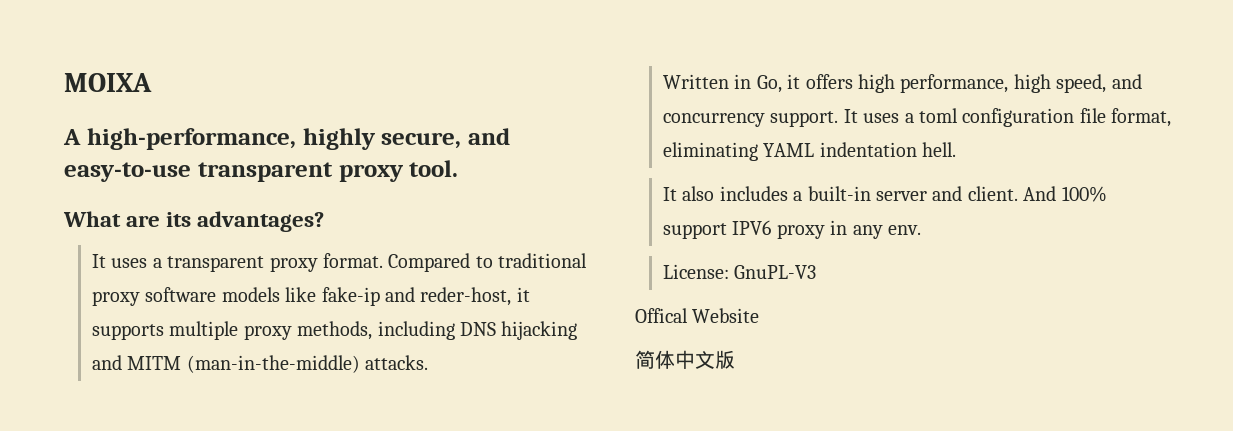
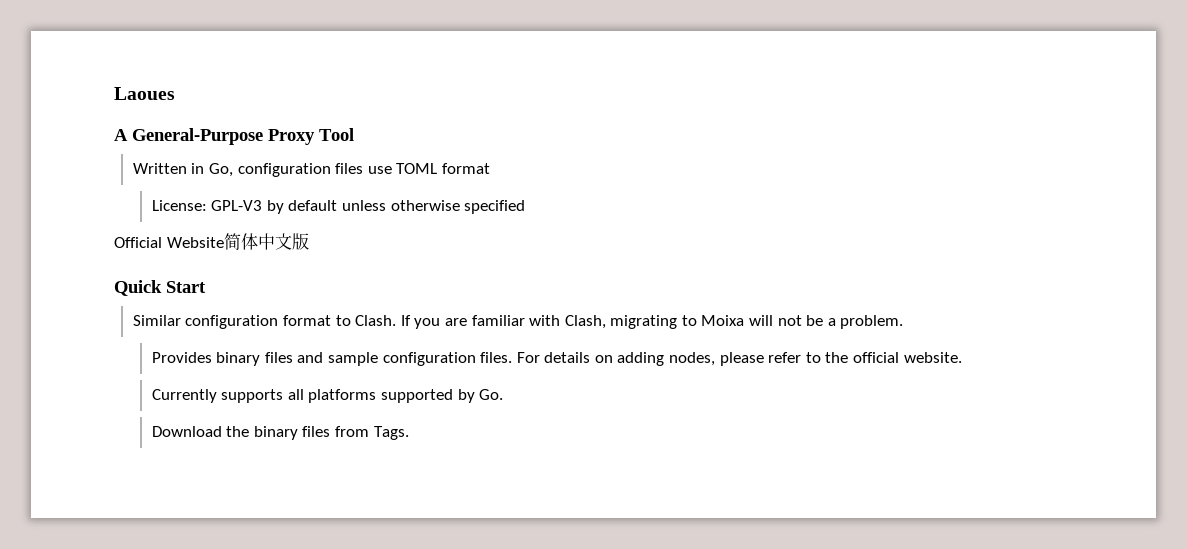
[64,73,152,92] MOIXA -> [114,87,175,100] Laoues
[86,128,510,150] [64,160,459,182] [63,211,325,232] [91,253,588,272] [91,287,530,306] [91,321,578,340] [91,355,429,373] [662,74,1142,93] [662,108,1172,127] [662,142,957,161] [662,186,1107,202] [662,220,921,239] [662,264,817,279] [635,308,688,323] high-performance, highly secure, and easy-to-use transparent proxy tool. // What are its advantages? // It uses a transparent proxy format. Compared to traditional proxy software models like fake-ip and reder-host, it supports multiple proxy methods, including DNS hijacking and MITM (man-in-the-middle) attacks. // Written in Go, it offers high performance, high speed, and concurrency support. It uses a toml configuration file format, eliminating YAML indentation hell. // It also includes a built-in server and client. And 100% support IPV6 proxy in any env. // License: GnuPL-V3 // Offical -> [132,128,354,145] [132,163,490,177] [151,200,526,214] [114,237,162,248] General-Purpose Proxy Tool // Written in Go, configuration files use TOML format // License: GPL-V3 by default unless otherwise specified // Official
(760, 315) // -> (224, 242) none
(735, 359) none -> [114,280,206,296] [132,315,904,329] [151,352,962,366] [151,389,504,403] [151,426,409,440] // Quick Start // Similar configuration format to Clash. If you are familiar with Clash, migrating to Moixa will not be a problem. // Provides binary files and sample configuration files. For details on adding nodes, please refer to the official website. // Currently supports all platforms supported by Go. // Download the binary files from Tags.

